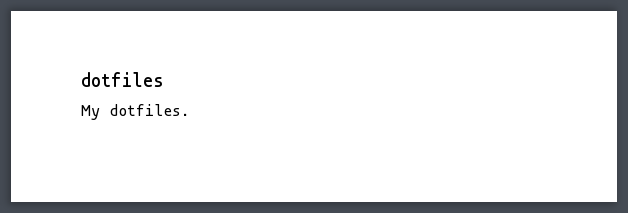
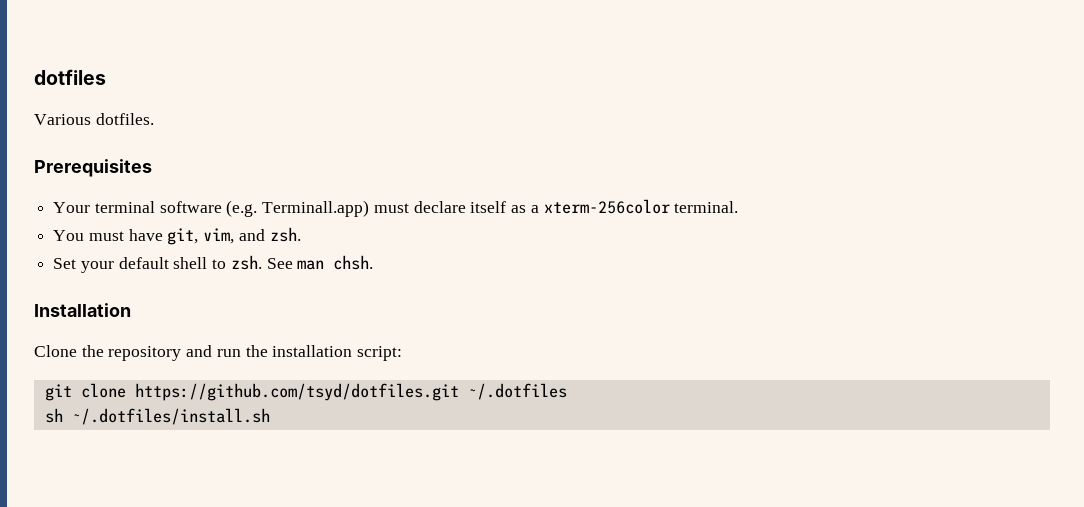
[81,105,100,120] My -> [34,114,91,125] Various
(190, 110) none -> [34,159,152,177] [53,199,739,217] [53,227,301,245] [53,255,374,273] [34,303,131,317] [34,345,403,361] [44,383,567,401] [44,408,270,425] // Prerequisites // Your terminal software (e.g. Terminall.app) must declare itself as a xterm-256color terminal. // You must have git, vim, and zsh. // Set your default shell to zsh. See man chsh. // Installation // Clone the repository and run the installation script: // git clone https://github.com/tsyd/dotfiles.git ~/.dotfiles // sh ~/.dotfiles/install.sh

